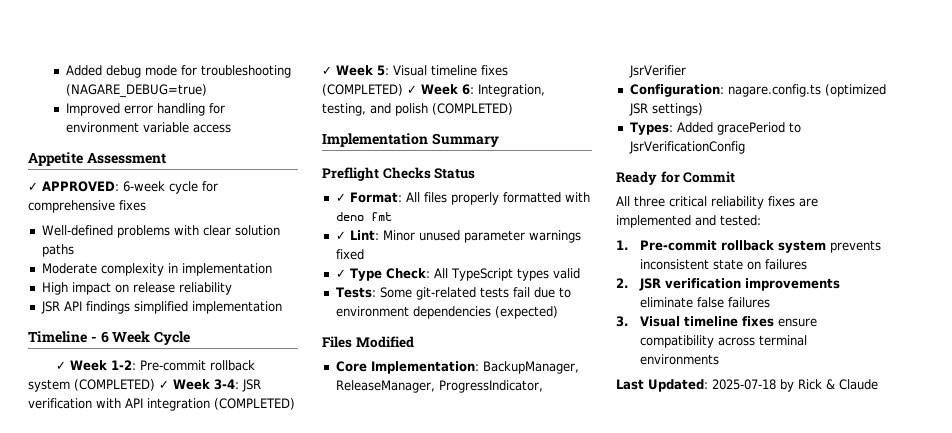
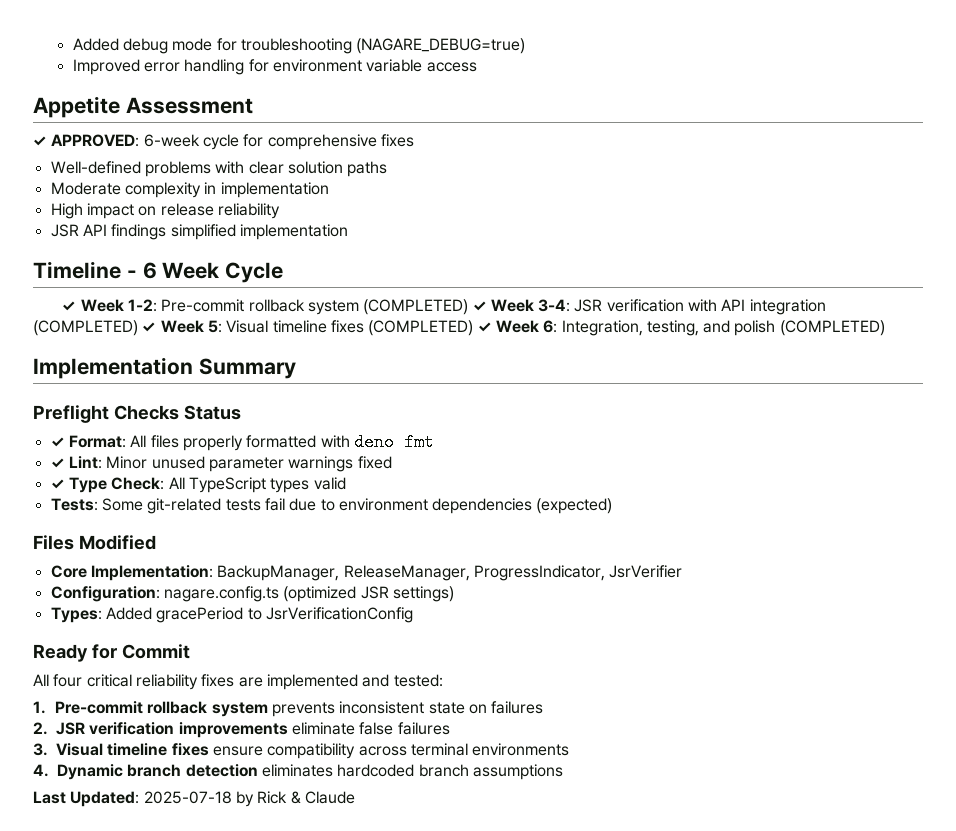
[634,196,665,207] three -> [53,674,83,687] four
(719, 359) none -> [33,764,563,780] // 4. Dynamic branch detection eliminates hardcoded branch assumptions

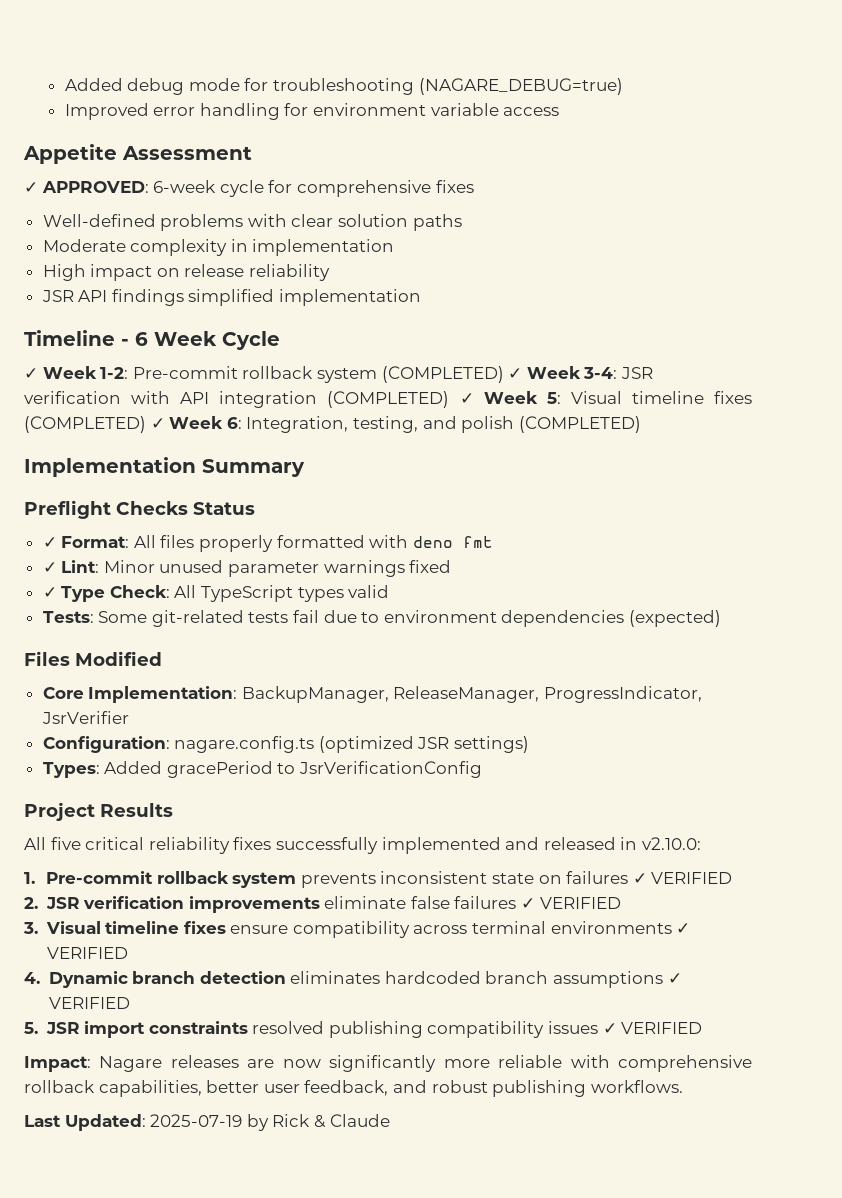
[33,644,190,662] [33,674,83,687] Ready for Commit // All four -> [24,802,173,821] [24,837,81,850] Project Results // All five
[238,677,263,687] are -> [275,837,378,854] successfully
[393,674,443,687] tested: -> [543,837,701,850] released in v2.10.0:
(544, 707) none -> [632,872,733,884] ✓ VERIFIED
(450, 728) none -> [521,897,621,909] ✓ VERIFIED
(570, 749) none -> [676,923,691,934] [46,947,128,959] ✓ VERIFIED
(563, 772) none -> [667,973,682,984] [48,997,130,1009] [24,1021,703,1038] [24,1055,752,1072] [24,1080,683,1097] ✓ VERIFIED // 5. JSR import constraints resolved publishing compatibility issues ✓ VERIFIED // Impact: Nagare releases are now significantly more reliable with comprehensive rollback capabilities, better user feedback, and robust publishing workflows.
[143,791,232,804] 2025-07-18 -> [150,1114,243,1127] 2025-07-19

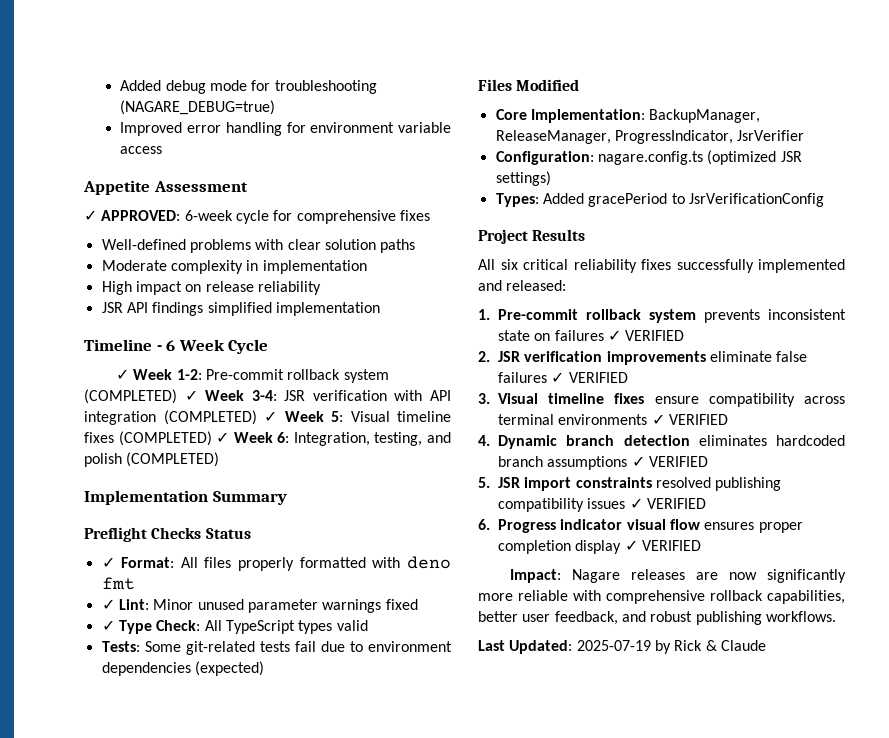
[50,837,81,850] five -> [500,259,518,270] six
[543,837,701,850] released in v2.10.0: -> [506,280,567,291] released:
(703, 1028) none -> [478,519,803,533] [498,540,701,554] // 6. Progress indicator visual flow ensures proper completion display ✓ VERIFIED

